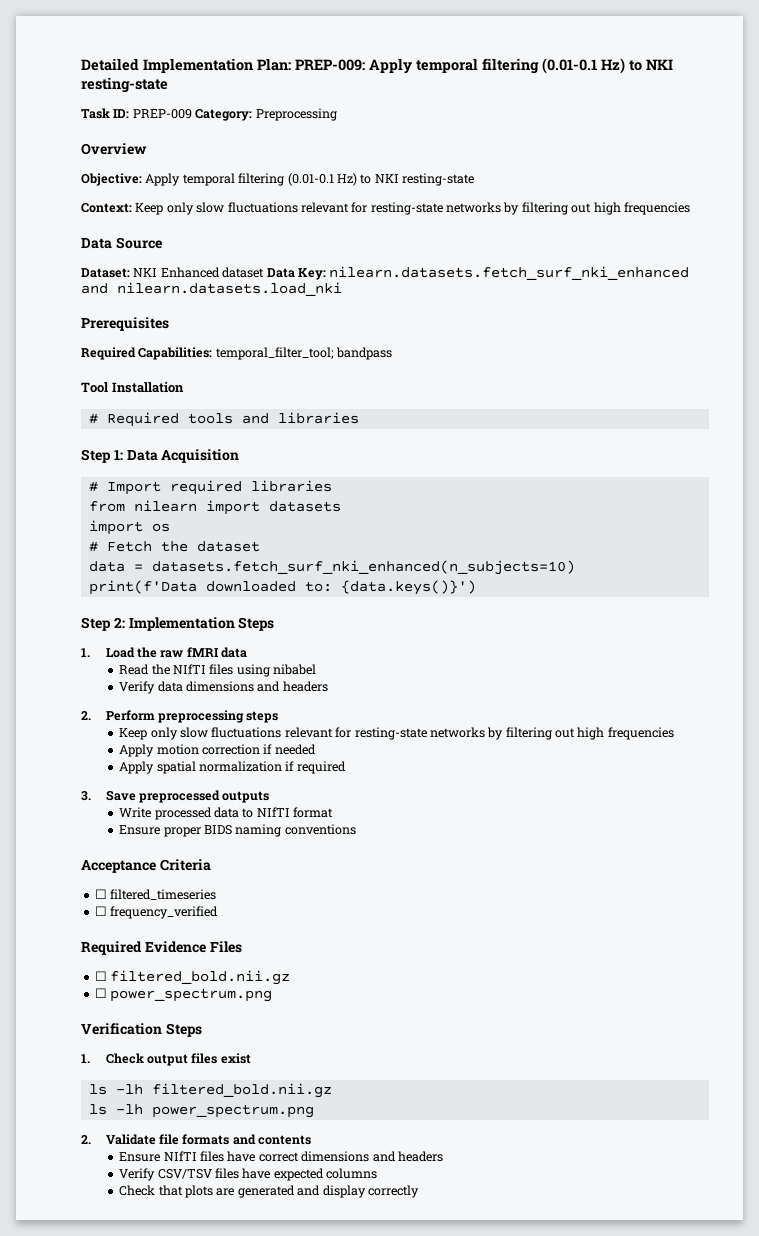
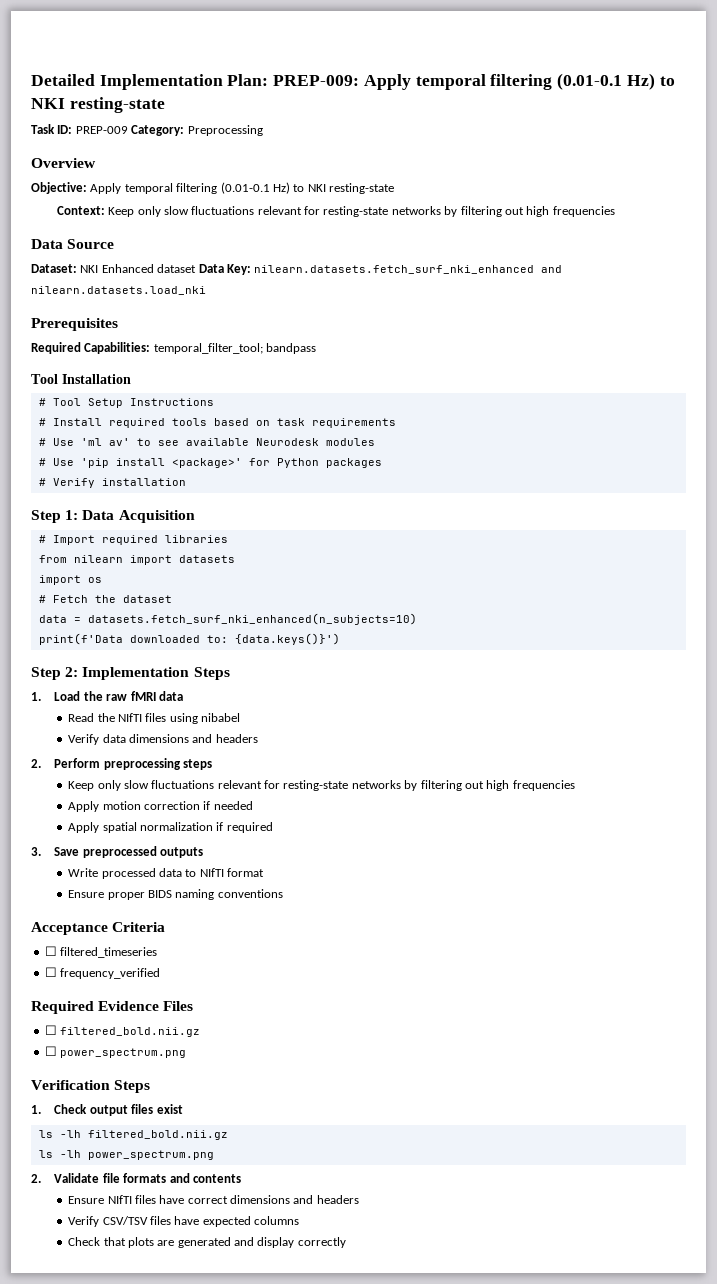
[106,412,359,427] Required tools and libraries -> [52,398,214,408] [38,418,396,428] [38,438,375,446] [38,458,382,468] [38,478,186,488] Tool Setup Instructions // # Install required tools based on task requirements // # Use 'ml av' to see available Neurodesk modules // # Use 'pip install <package>' for Python packages // # Verify installation

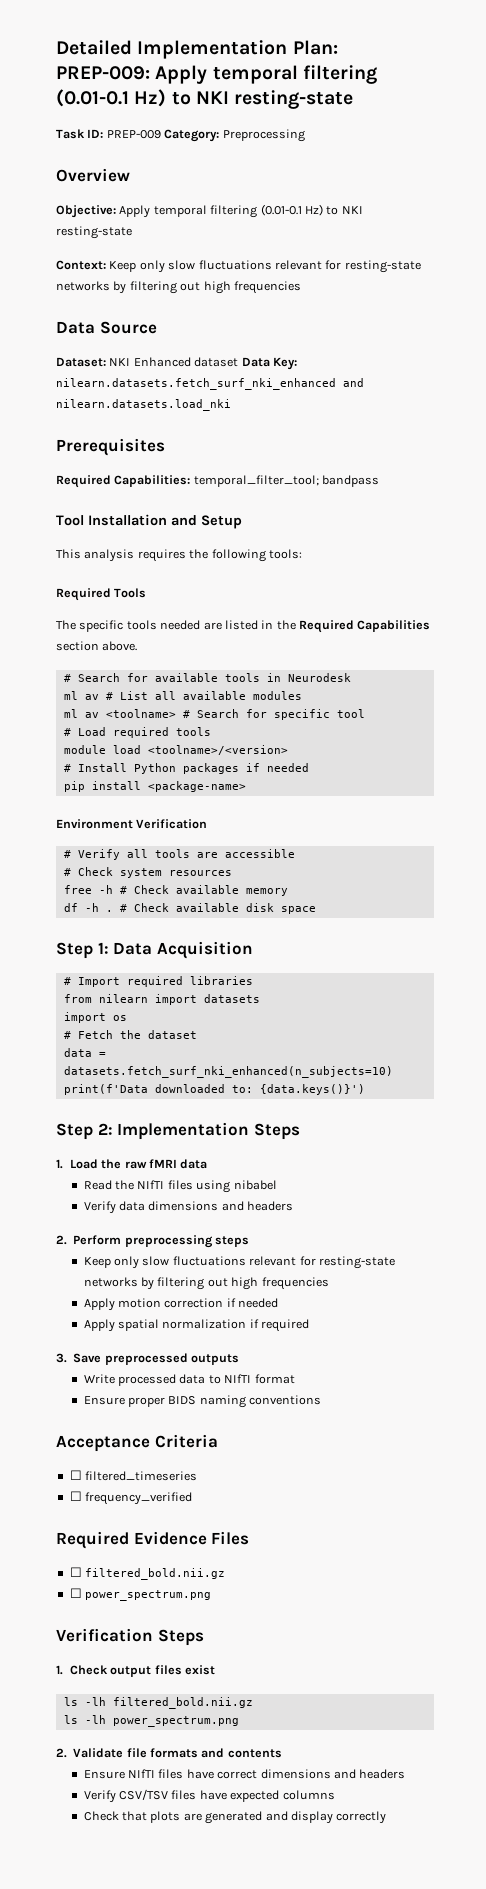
[38,398,214,408] [38,418,396,428] [38,438,375,446] [38,458,382,468] [38,478,186,488] // # Tool Setup Instructions // # Install required tools based on task requirements // # Use 'ml av' to see available Neurodesk modules // # Use 'pip install <package>' for Python packages // # Verify installation -> [171,515,242,529] [56,549,302,562] [56,588,147,601] [56,620,431,633] [56,641,138,651] [63,673,351,682] [63,691,302,700] [63,709,365,720] [63,727,211,738] [63,745,288,755] [63,763,309,774] [63,781,246,792] [56,819,208,829] [63,849,295,860] [63,867,232,878] [63,885,288,896] [63,903,316,914] and Setup // This analysis requires the following tools: // Required Tools // The specific tools needed are listed in the Required Capabilities section above. // # Search for available tools in Neurodesk // ml av # List all available modules // ml av <toolname> # Search for specific tool // # Load required tools // module load <toolname>/<version> // # Install Python packages if needed // pip install <package-name> // Environment Verification // # Verify all tools are accessible // # Check system resources // free -h # Check available memory // df -h . # Check available disk space

